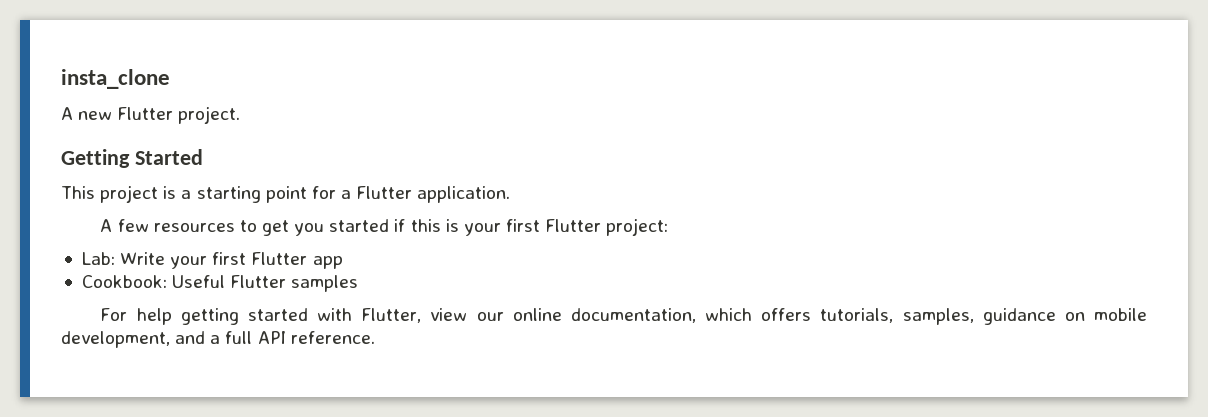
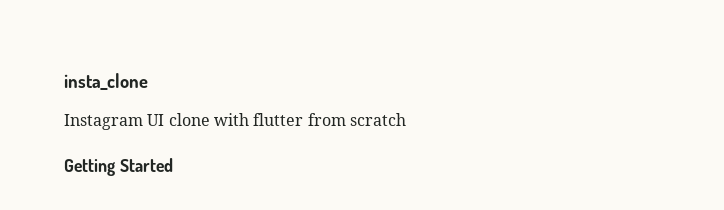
[61,106,241,124] [61,149,203,168] [61,185,511,203] [100,218,669,236] [81,252,343,269] [81,275,359,292] [100,308,1147,325] [61,331,375,348] A new Flutter project. // Getting Started // This project is a starting point for a Flutter application. // A few resources to get you started if this is your first Flutter project: // Lab: Write your first Flutter app // Cookbook: Useful Flutter samples // For help getting started with Flutter, view our online documentation, which offers tutorials, samples, guidance on mobile development, and a full API reference. -> [64,113,406,130] [64,158,173,176] Instagram UI clone with flutter from scratch // Getting Started

